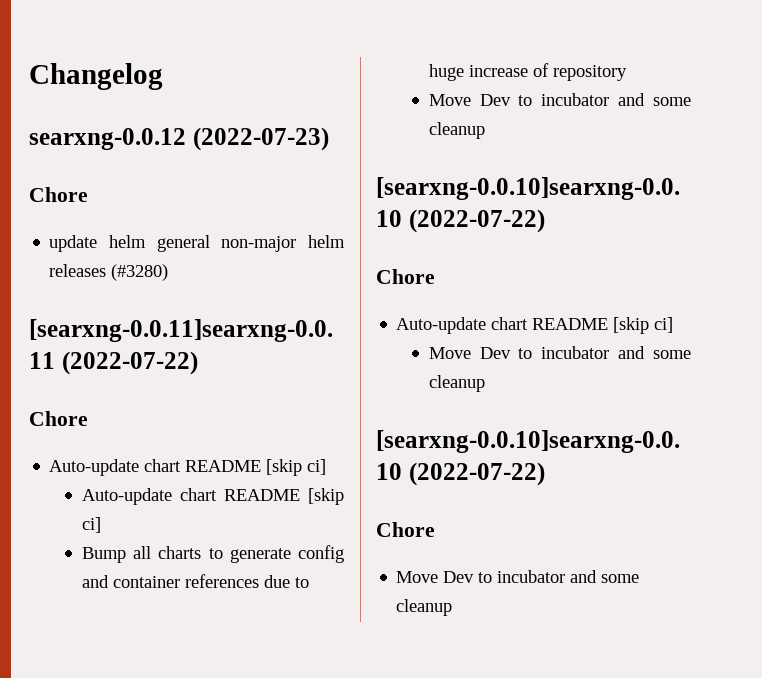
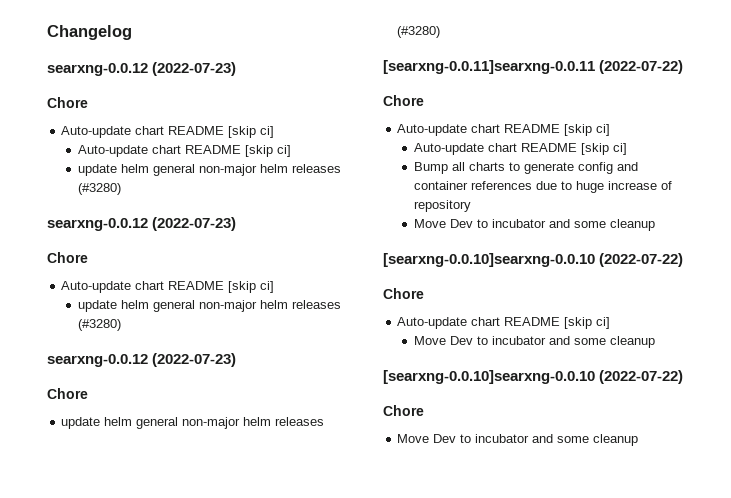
(88, 194) none -> [61,126,275,138] [77,145,291,157] [77,164,341,176] [77,183,121,195] [47,217,237,231] [47,252,88,263] [61,281,275,293] [77,300,341,312] [77,319,121,331] [47,353,237,367] [47,388,88,399] // Auto-update chart README [skip ci] // Auto-update chart README [skip ci] // update helm general non-major helm releases (#3280) // searxng-0.0.12 (2022-07-23) // Chore // Auto-update chart README [skip ci] // update helm general non-major helm releases (#3280) // searxng-0.0.12 (2022-07-23) // Chore

